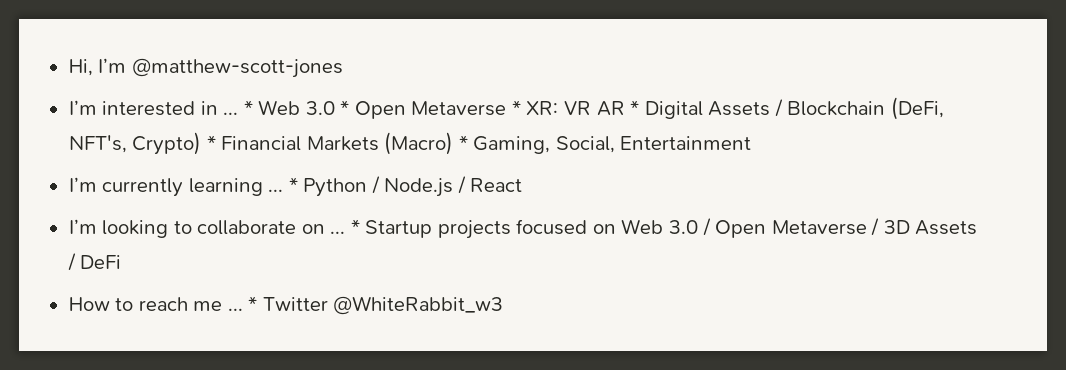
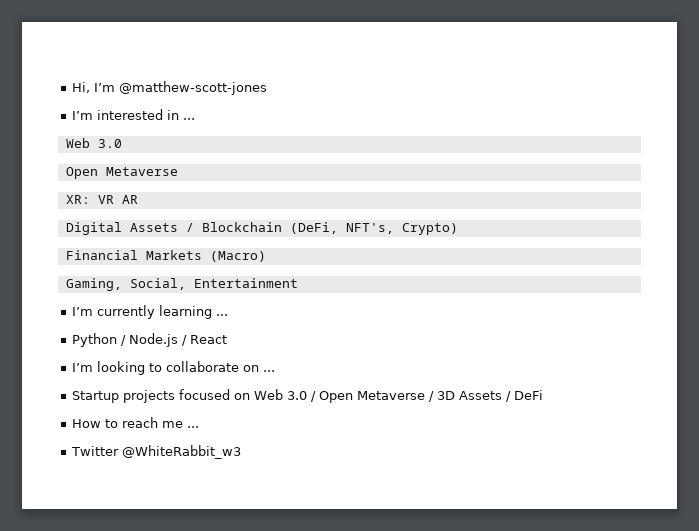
[243,100,521,119] * Web 3.0 * Open Metaverse * -> [65,138,122,148] [65,167,178,179] // Web 3.0 // Open Metaverse //
[630,100,640,115] * -> (138, 199) //
[206,135,216,150] * -> (458, 229) //
[458,135,468,150] * -> (266, 256) //
[288,177,298,192] * -> (229, 315) //
[350,219,360,234] * -> (276, 371) //
[248,296,258,311] * -> (200, 427) //

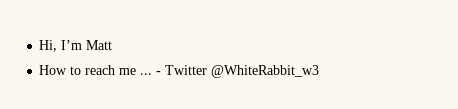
[119,81,268,95] [72,109,196,120] [65,138,122,148] [65,167,178,179] [65,195,138,204] [65,222,458,235] [65,250,266,262] [65,278,298,291] [72,305,229,319] [72,333,228,347] [72,361,276,375] [72,389,544,403] @matthew-scott-jones // I’m interested in ... // Web 3.0 // Open Metaverse // XR: VR AR // Digital Assets / Blockchain (DeFi, NFT's, Crypto) // Financial Markets (Macro) // Gaming, Social, Entertainment // I’m currently learning ... // Python / Node.js / React // I’m looking to collaborate on ... // Startup projects focused on Web 3.0 / Open Metaverse / 3D Assets / DeFi -> [86,40,113,50] Matt
(200, 427) // -> [156,71,162,75] -

